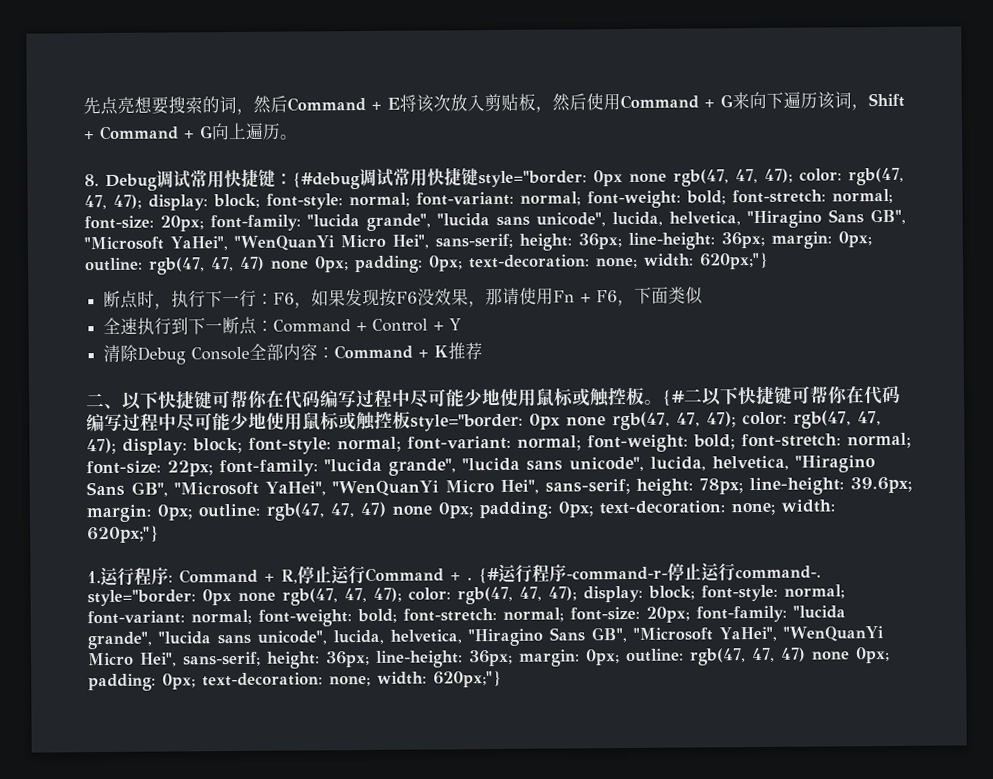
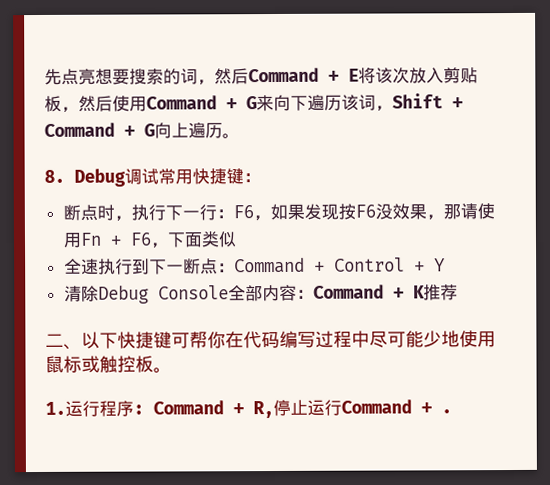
[292,167,904,190] [84,188,893,211] [84,208,906,232] [84,231,872,252] [84,252,769,275] {#debug调试常用快捷键style="border: 0px none rgb(47, 47, 47); color: rgb(47, 47, 47); display: block; font-style: normal; font-variant: normal; font-weight: bold; font-stretch: normal; font-size: 20px; font-family: "lucida grande", "lucida sans unicode", lucida, helvetica, "Hiragino Sans GB", "Microsoft YaHei", "WenQuanYi Micro Hei", sans-serif; height: 36px; line-height: 36px; margin: 0px; outline: rgb(47, 47, 47) none 0px; padding: 0px; text-decoration: none; width: 620px;"} -> (261, 178) none
[662,385,901,407] [86,410,881,432] [86,432,911,456] [86,455,875,478] [86,476,912,497] [86,499,835,523] [87,525,160,544] {#二以下快捷键可帮你在代码编写过程中尽可能少地使用鼠标或触控板style="border: 0px none rgb(47, 47, 47); color: rgb(47, 47, 47); display: block; font-style: normal; font-variant: normal; font-weight: bold; font-stretch: normal; font-size: 22px; font-family: "lucida grande", "lucida sans unicode", lucida, helvetica, "Hiragino Sans GB", "Microsoft YaHei", "WenQuanYi Micro Hei", sans-serif; height: 78px; line-height: 39.6px; margin: 0px; outline: rgb(47, 47, 47) none 0px; padding: 0px; text-decoration: none; width: 620px;"} -> (172, 370) none
[478,562,821,584] [87,584,845,607] [87,605,846,627] [87,626,884,650] [88,646,890,669] [88,670,502,692] {#运行程序-command-r-停止运行command-. style="border: 0px none rgb(47, 47, 47); color: rgb(47, 47, 47); display: block; font-style: normal; font-variant: normal; font-weight: bold; font-stretch: normal; font-size: 20px; font-family: "lucida grande", "lucida sans unicode", lucida, helvetica, "Hiragino Sans GB", "Microsoft YaHei", "WenQuanYi Micro Hei", sans-serif; height: 36px; line-height: 36px; margin: 0px; outline: rgb(47, 47, 47) none 0px; padding: 0px; text-decoration: none; width: 620px;"} -> (452, 411) none

